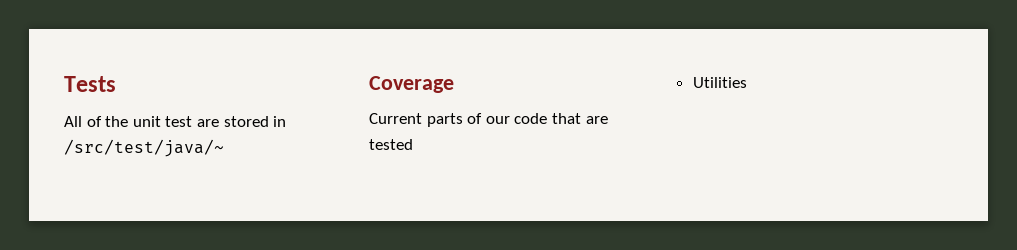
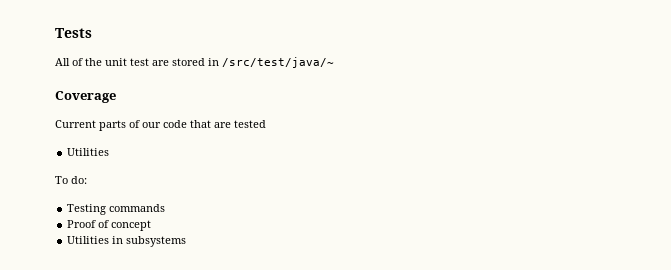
(747, 82) none -> [55,176,87,184] [67,204,166,215] [67,220,152,231] [67,236,187,247] // To do: // Testing commands // Proof of concept // Utilities in subsystems

